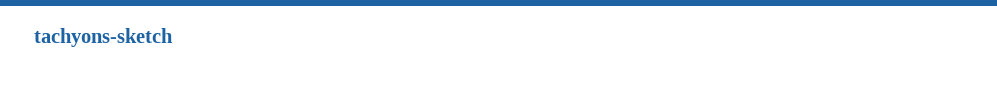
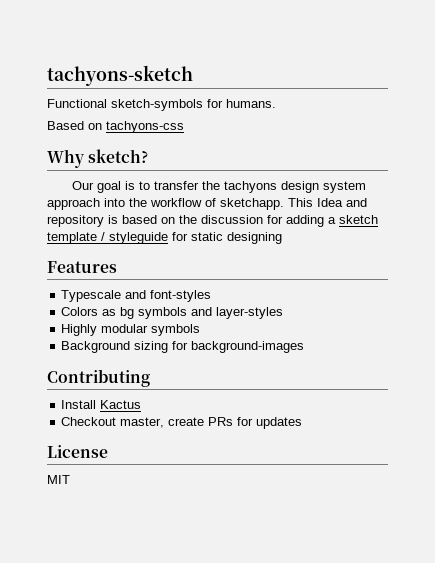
(173, 37) none -> [47,99,276,111] [47,121,184,133] [47,149,149,168] [71,181,366,193] [47,198,367,210] [47,215,378,227] [47,232,282,244] [47,261,117,273] [61,290,212,302] [61,307,284,319] [61,324,201,336] [61,341,305,353] [47,369,150,387] [61,400,142,409] [61,417,303,429] [47,445,108,458] [47,475,70,484] // Functional sketch-symbols for humans. // Based on tachyons-css // Why sketch? // Our goal is to transfer the tachyons design system approach into the workflow of sketchapp. This Idea and repository is based on the discussion for adding a sketch template / styleguide for static designing // Features // Typescale and font-styles // Colors as bg symbols and layer-styles // Highly modular symbols // Background sizing for background-images // Contributing // Install Kactus // Checkout master, create PRs for updates // License // MIT

